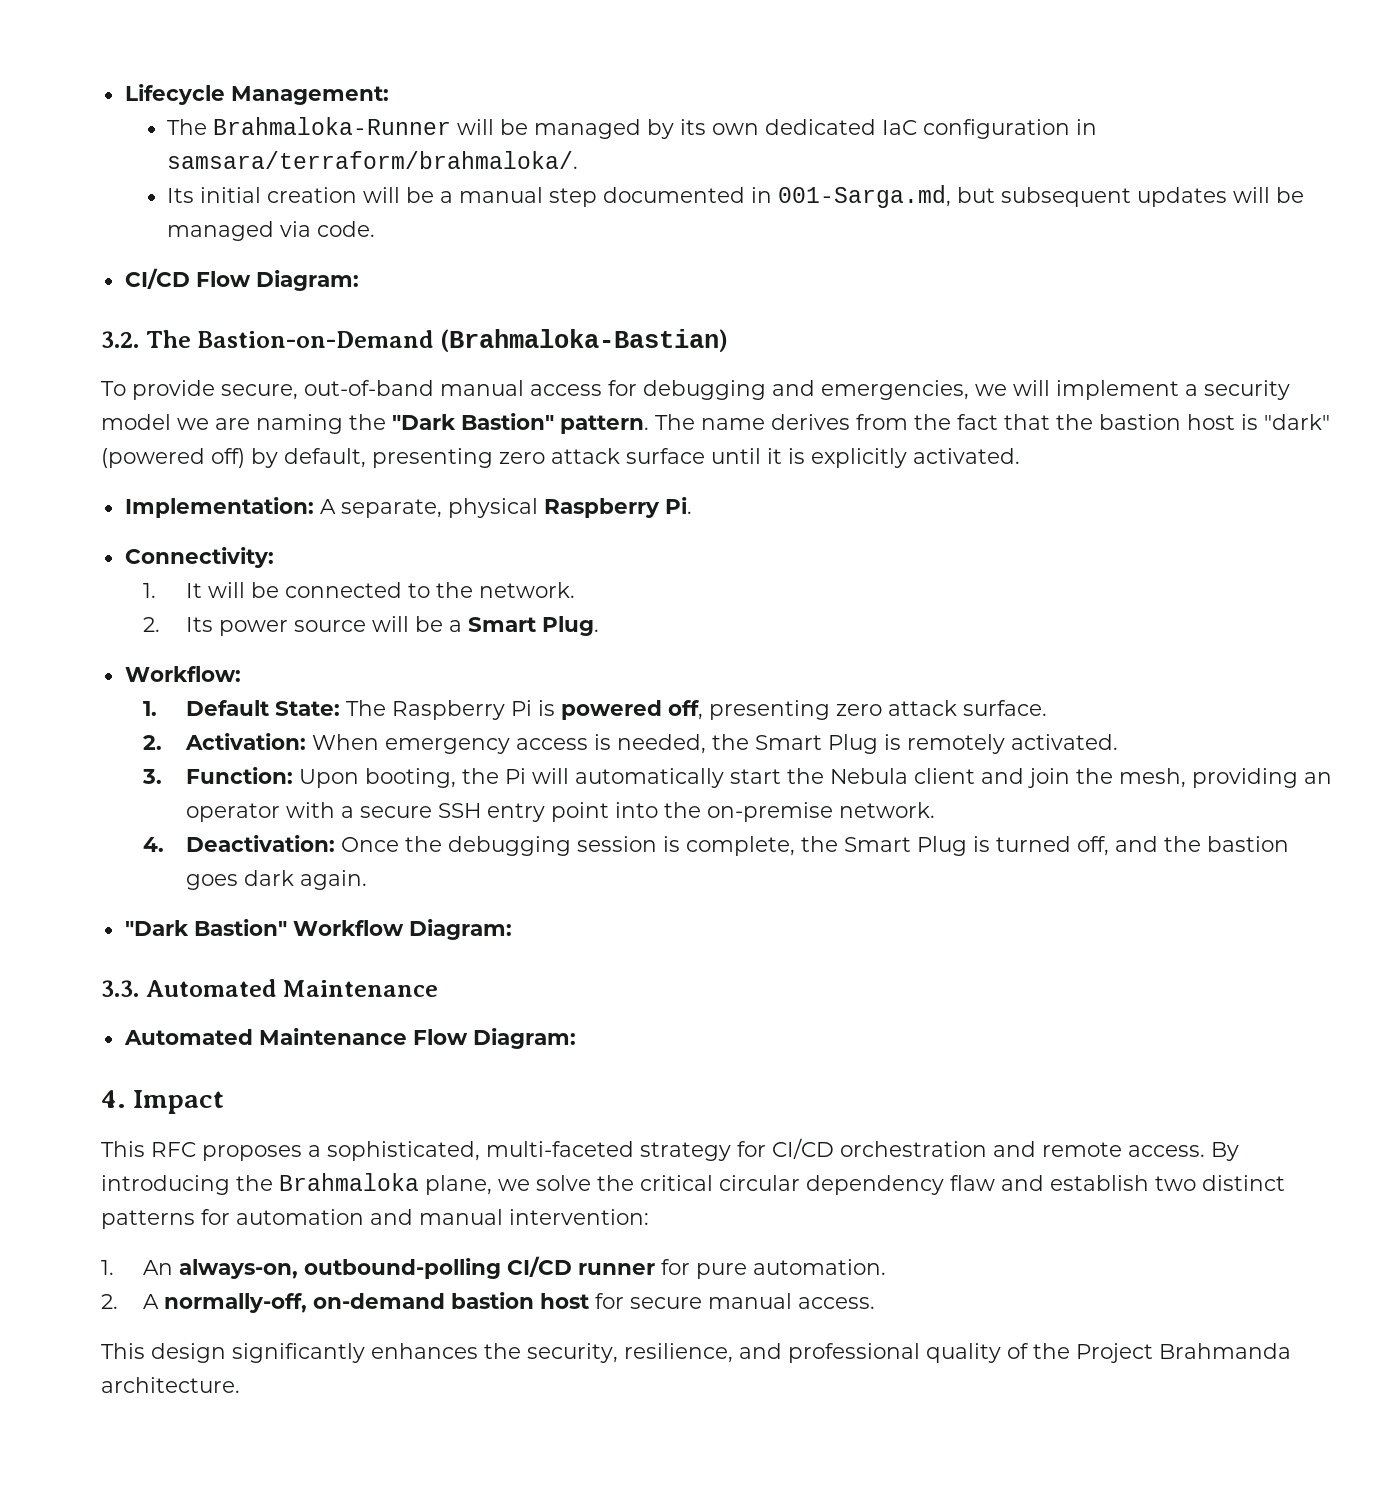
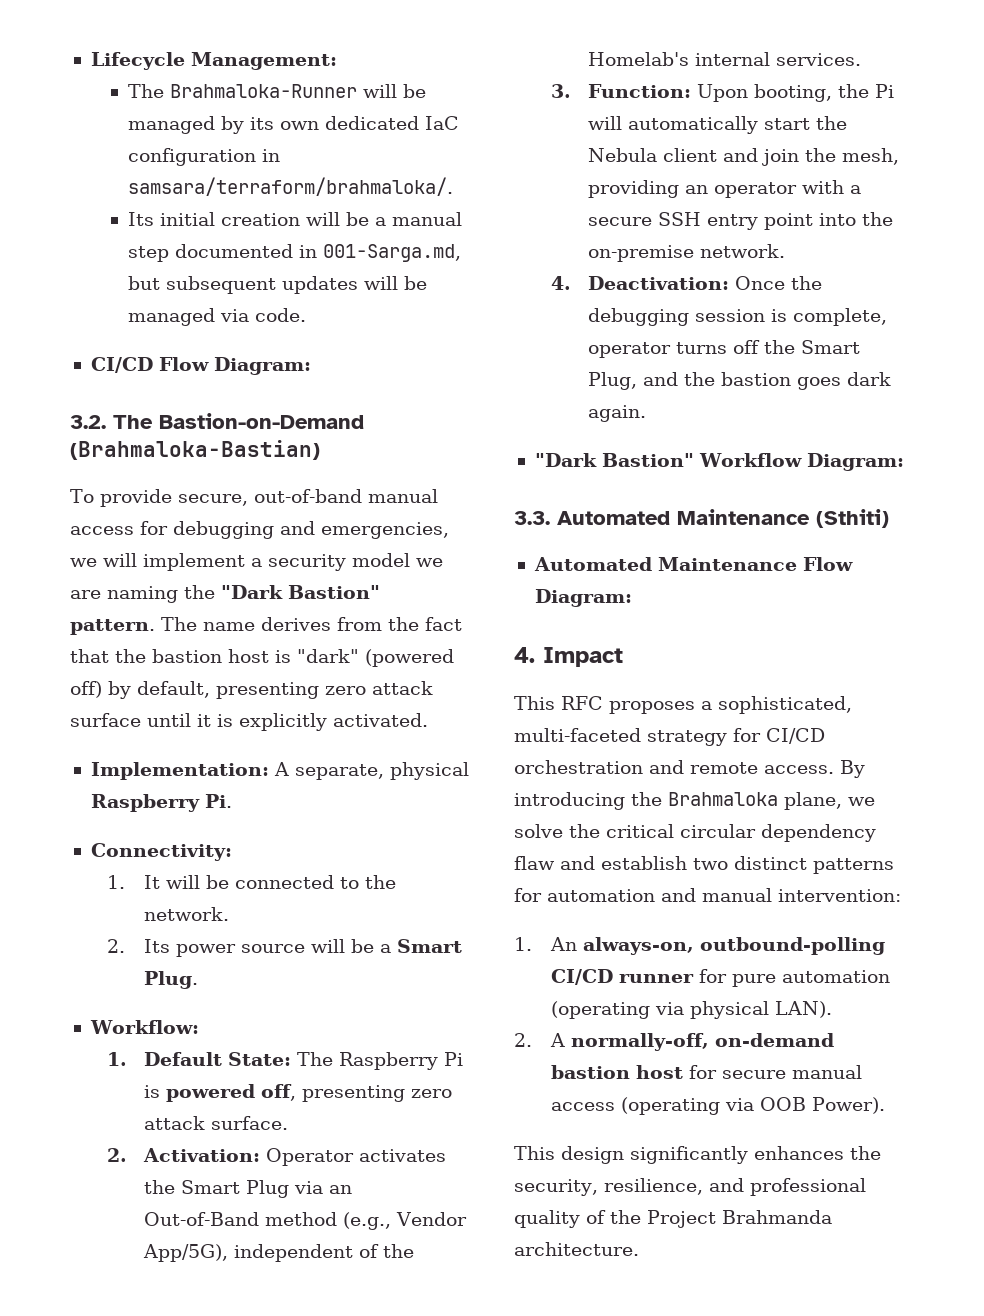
[311,734,1118,754] When emergency access is needed, the Smart Plug is remotely activated. -> [266,1148,447,1166] [144,1180,353,1198] [144,1212,468,1230] [143,1244,415,1262] [588,52,862,66] Operator activates the Smart Plug via an Out-of-Band method (e.g., Vendor App/5G), independent of the Homelab's internal services.
[800,836,1109,856] the Smart Plug is turned off, -> [588,340,861,358] [588,372,638,390] operator turns off the Smart Plug,
(439, 988) none -> [816,509,889,528] (Sthiti)
[753,1259,887,1275] automation. -> [782,970,891,983] [551,1001,833,1019] automation (operating via physical LAN).
[798,1297,876,1309] access. -> [551,1097,886,1115] access (operating via OOB Power).

